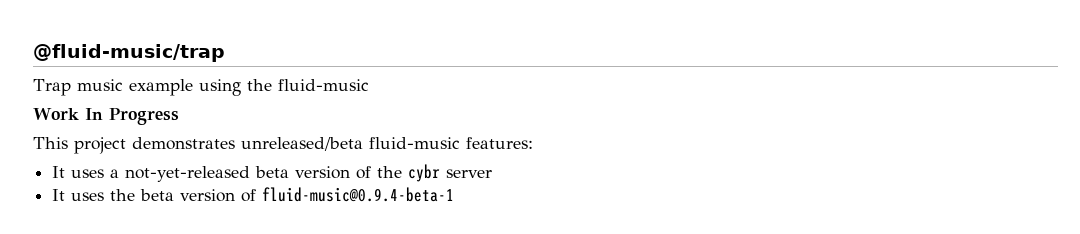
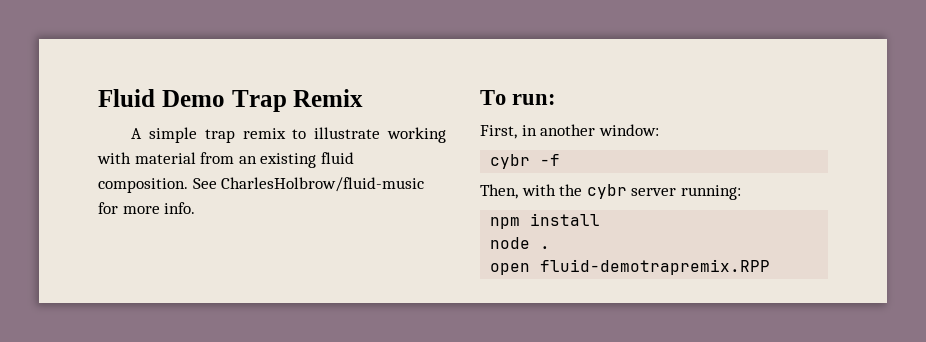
[33,44,225,62] [33,79,369,96] [33,108,179,125] [33,137,533,154] [52,164,493,182] [52,187,455,202] @fluid-music/trap // Trap music example using the fluid-music // Work In Progress // This project demonstrates unreleased/beta fluid-music features: // It uses a not-yet-released beta version of the cybr server // It uses the beta version of fluid-music@0.9.4-beta-1 -> [98,89,364,112] [131,127,446,143] [97,152,354,168] [98,177,425,193] [98,202,196,214] [480,90,557,105] [480,124,659,139] [490,154,561,169] [480,184,741,200] [490,213,601,229] [490,237,551,249] [490,259,771,275] Fluid Demo Trap Remix // A simple trap remix to illustrate working with material from an existing fluid composition. See CharlesHolbrow/fluid-music for more info. // To run: // First, in another window: // cybr -f // Then, with the cybr server running: // npm install // node . // open fluid-demotrapremix.RPP

